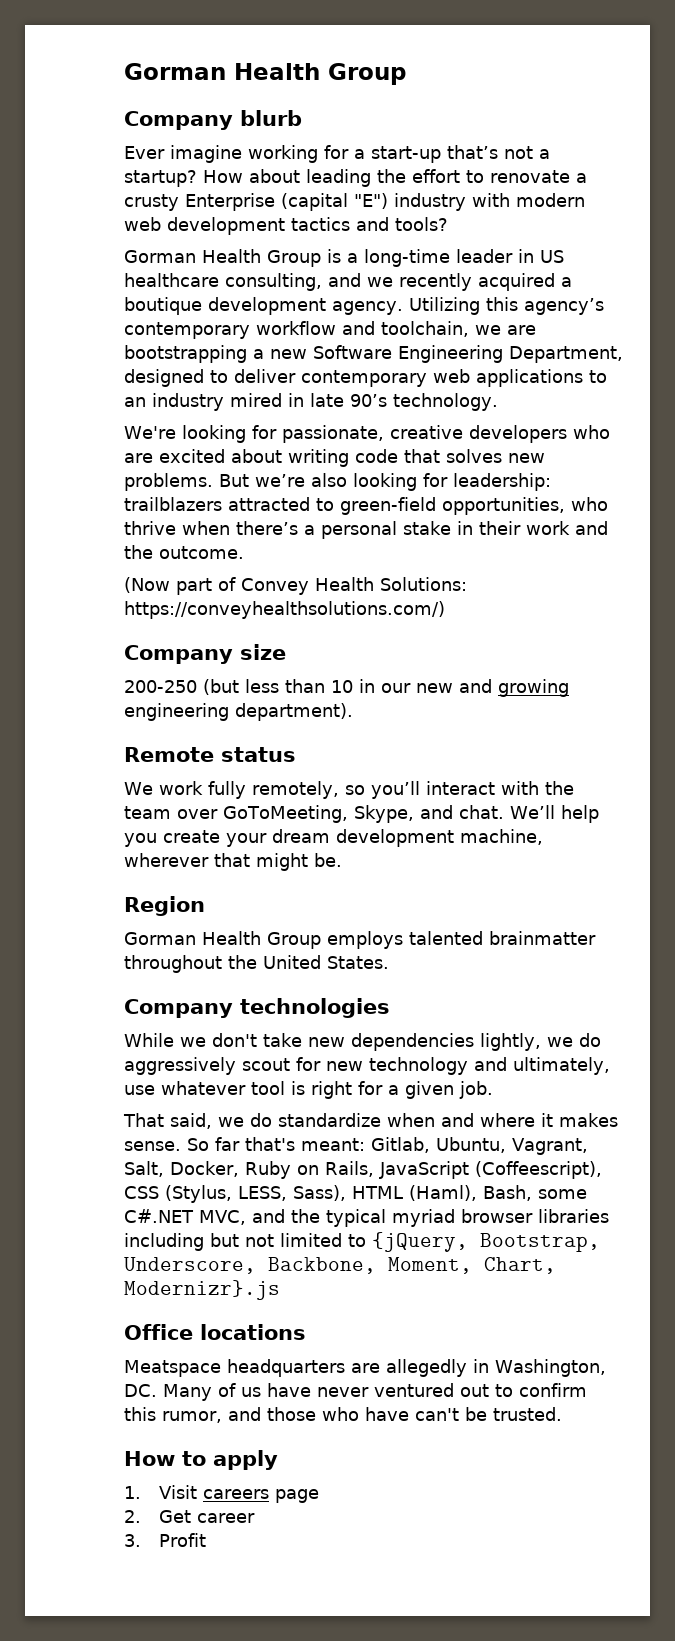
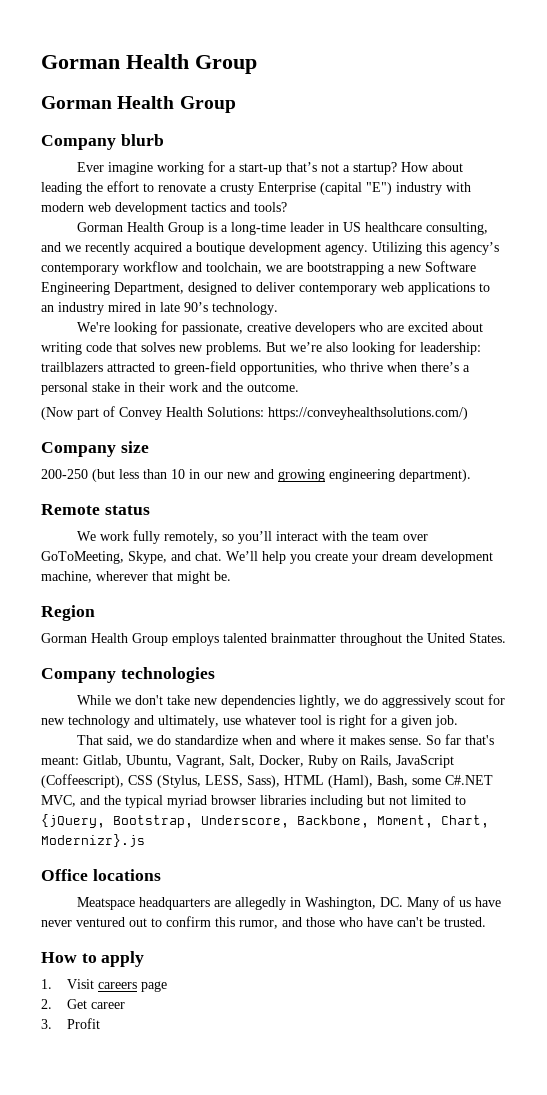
[124,63,406,85] Gorman Health Group -> [41,54,257,74] [41,96,236,113] Gorman Health Group // Gorman Health Group

